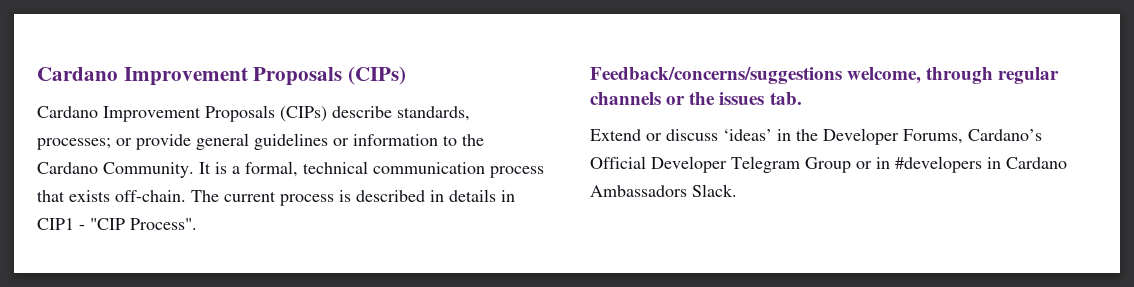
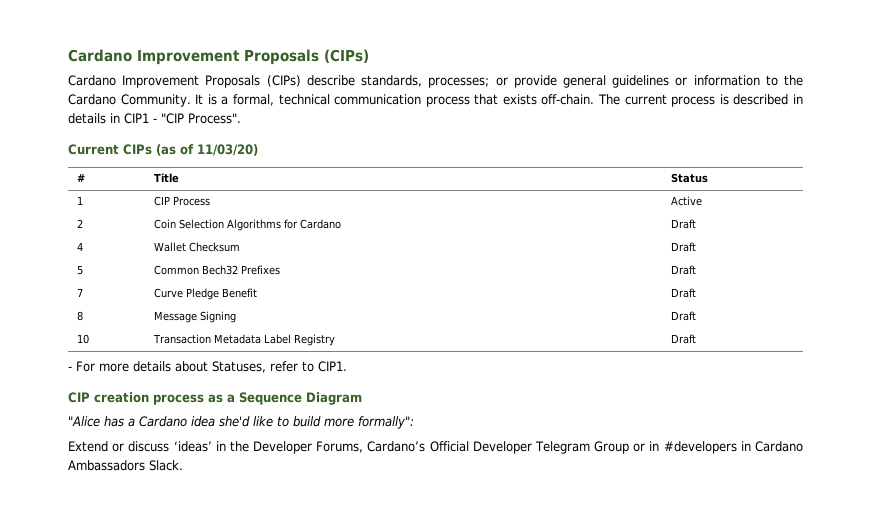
[590,67,1060,84] [590,92,802,105] Feedback/concerns/suggestions welcome, through regular channels or the issues tab. -> [68,144,258,156] [77,174,86,182] [154,173,180,183] [671,173,709,183] [77,196,84,205] [154,196,211,206] [671,196,703,206] [77,219,84,228] [154,219,342,231] [671,219,697,229] [77,242,84,251] [154,242,241,252] [671,242,697,252] [77,265,84,275] [154,265,281,275] [671,265,697,275] [77,288,84,297] [154,288,258,300] [671,288,697,298] [77,311,84,321] [154,311,237,323] [671,311,697,321] [77,334,90,344] [153,334,336,346] [671,334,697,344] [68,361,347,373] [68,392,362,405] [68,416,414,429] Current CIPs (as of 11/03/20) // # | Title | Status // 1 | CIP Process | Active // 2 | Coin Selection Algorithms for Cardano | Draft // 4 | Wallet Checksum | Draft // 5 | Common Bech32 Prefixes | Draft // 7 | Curve Pledge Benefit | Draft // 8 | Message Signing | Draft // 10 | Transaction Metadata Label Registry | Draft // - For more details about Statuses, refer to CIP1. // CIP creation process as a Sequence Diagram // "Alice has a Cardano idea she'd like to build more formally":

